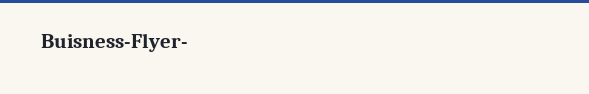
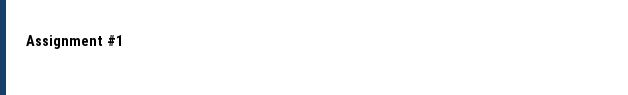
[41,33,188,52] Buisness-Flyer- -> [26,35,123,49] Assignment #1

